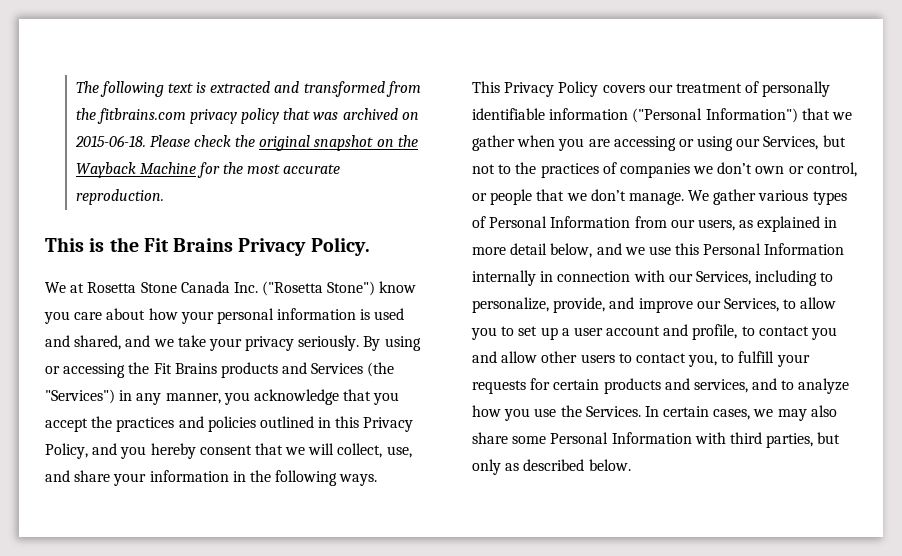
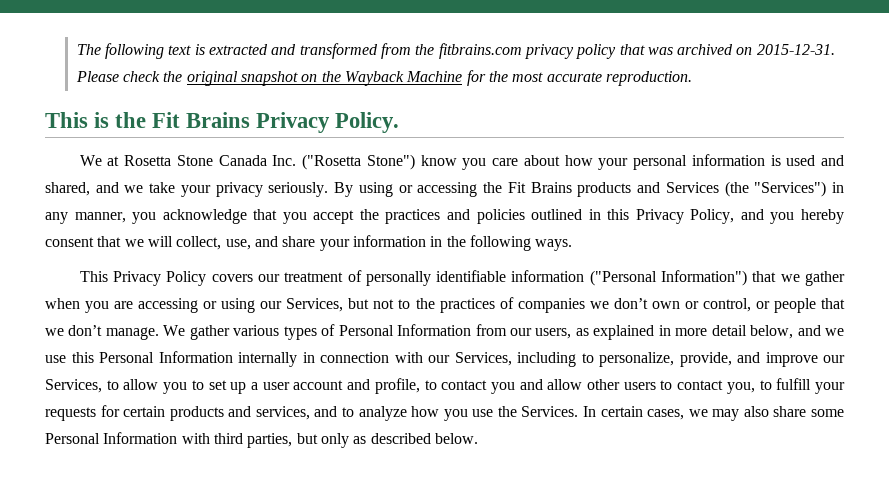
[74,135,146,147] 2015-06-18. -> [756,44,835,55] 2015-12-31.

